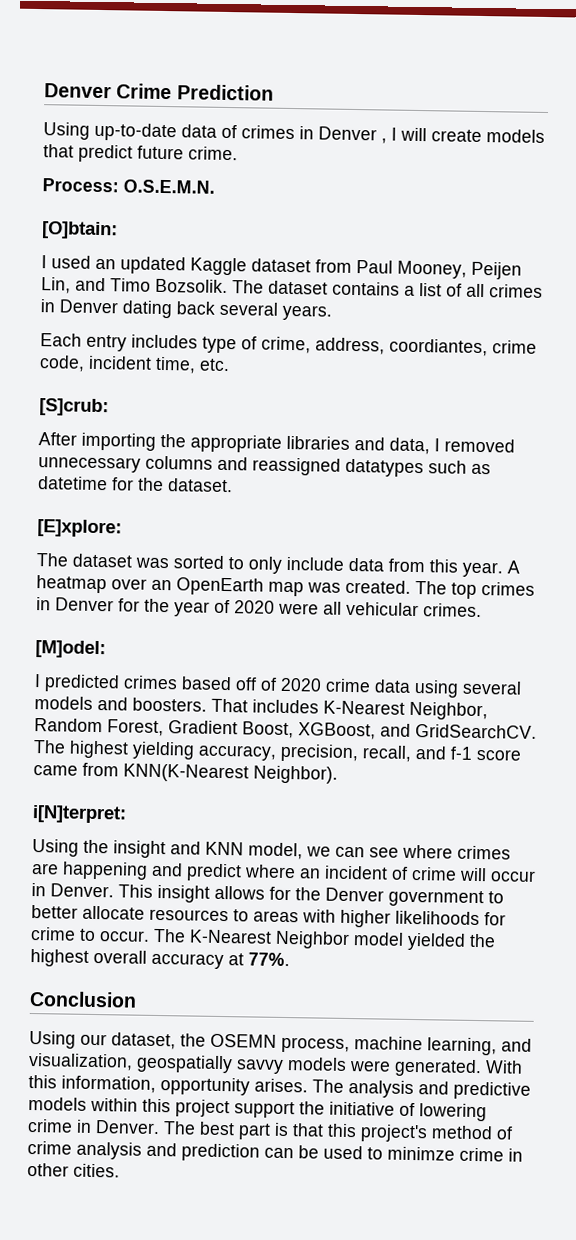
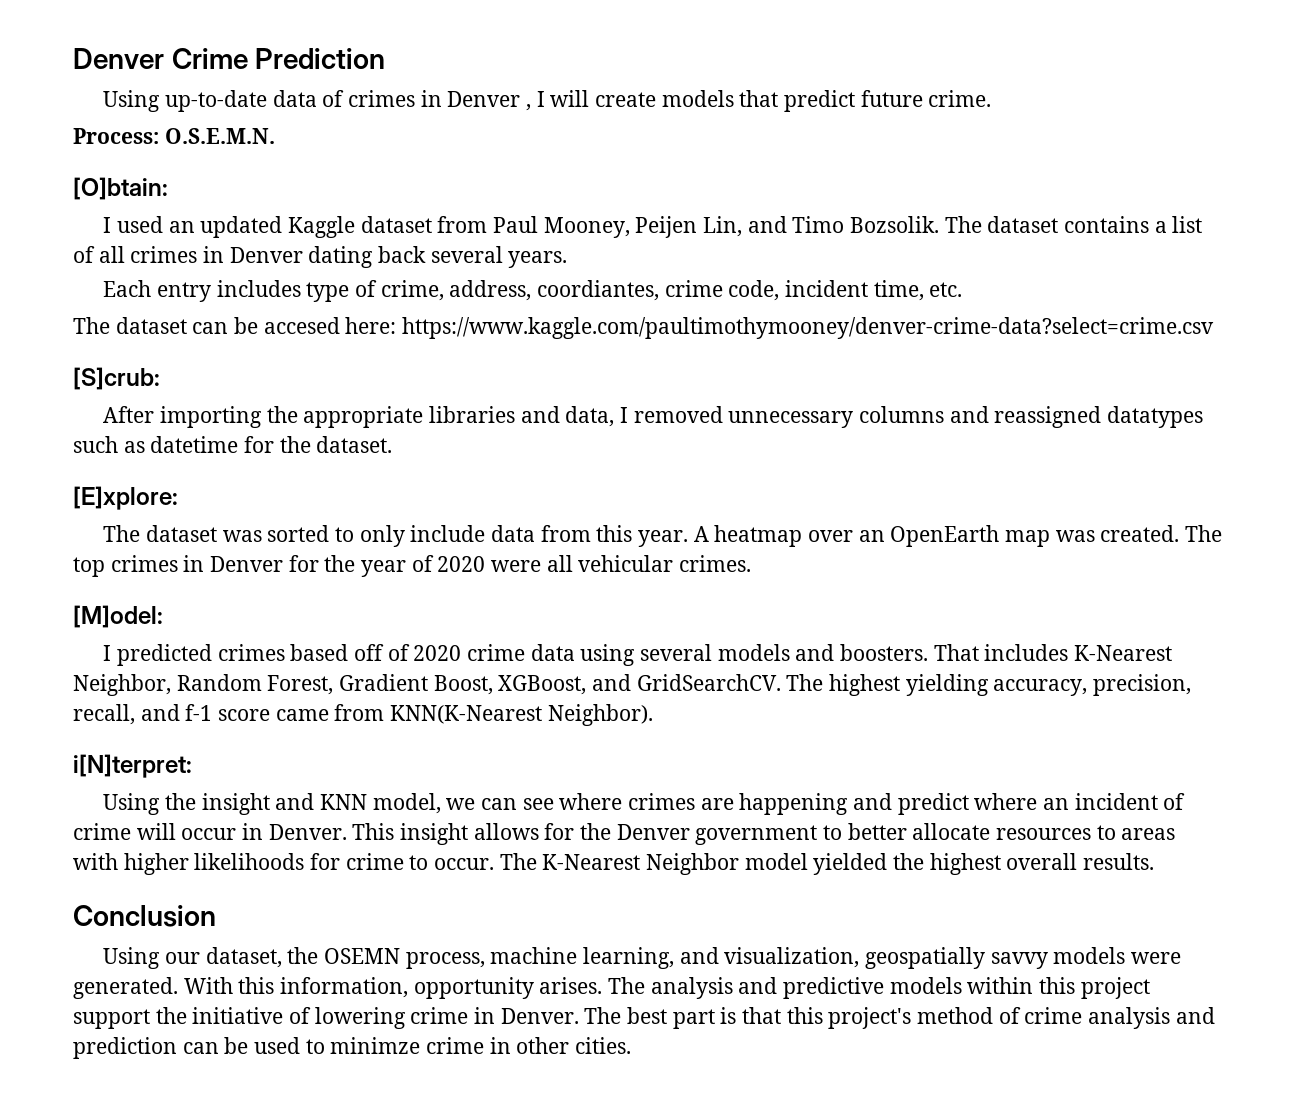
(230, 365) none -> [73,317,1215,339] // The dataset can be accesed here: https://www.kaggle.com/paultimothymooney/denver-crime-data?select=crime.csv
[151,952,290,970] accuracy at 77%. -> [1083,853,1155,870] results.

